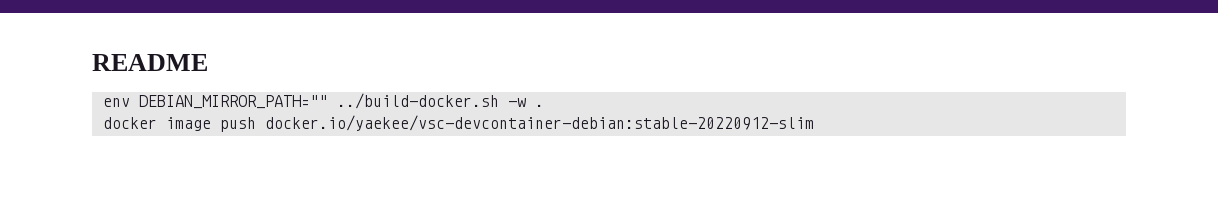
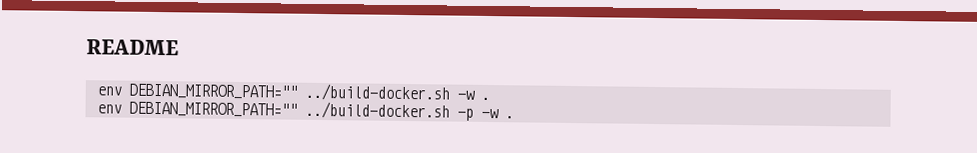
[103,115,815,132] docker image push docker.io/yaekee/vsc-devcontainer-debian:stable-20220912-slim -> [97,101,514,121] env DEBIAN_MIRROR_PATH="" ../build-docker.sh -p -w .

